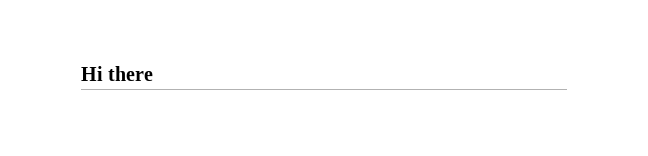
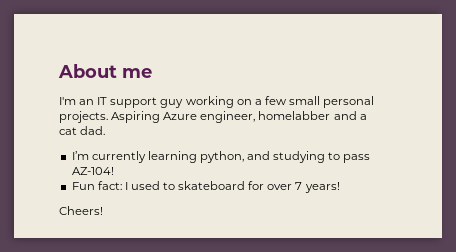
[81,66,154,81] Hi there -> [58,64,152,78] [59,96,375,108] [59,111,367,123] [59,126,106,135] [71,151,371,163] [71,167,114,175] [71,181,340,193] [59,206,103,215] About me // I'm an IT support guy working on a few small personal projects. Aspiring Azure engineer, homelabber and a cat dad. // I’m currently learning python, and studying to pass AZ-104! // Fun fact: I used to skateboard for over 7 years! // Cheers!

